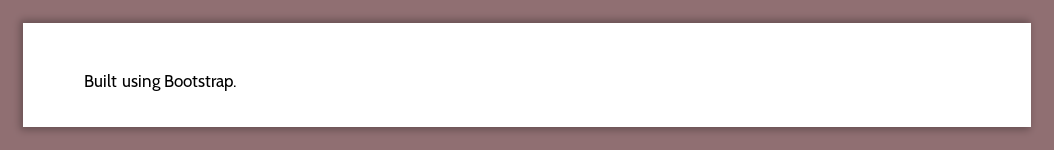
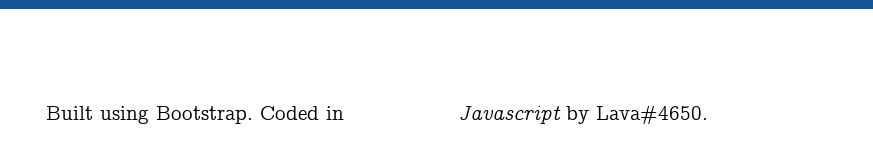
(237, 83) none -> [260,105,708,125] Coded in Javascript by Lava#4650.

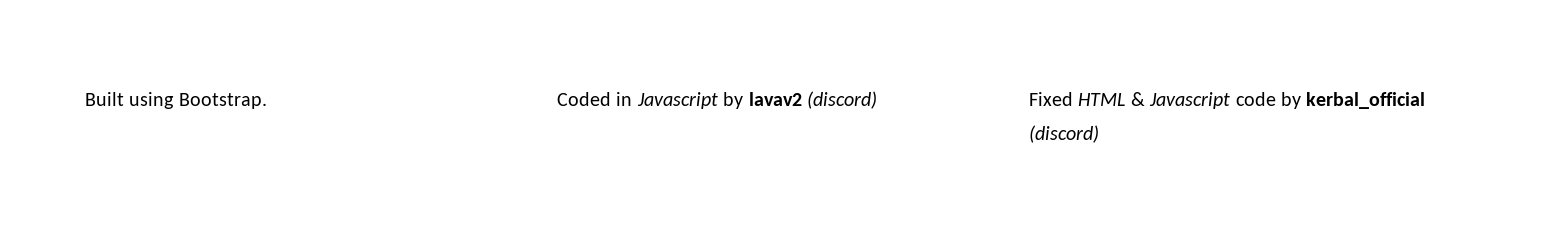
(253, 115) none -> (267, 101) //
[596,105,708,125] Lava#4650. -> [748,91,877,109] [1029,92,1426,109] [1029,125,1099,143] lavav2 (discord) // Fixed HTML & Javascript code by kerbal_official (discord)

